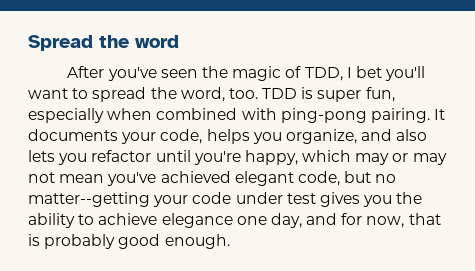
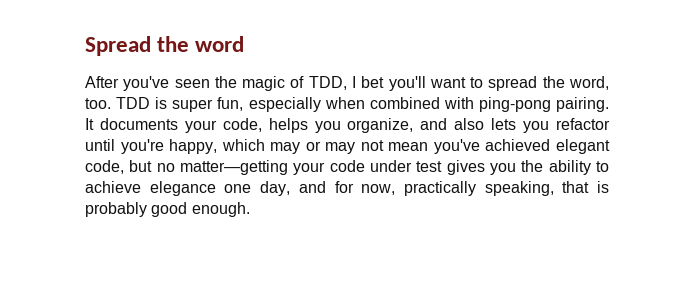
[28,192,150,207] matter--getting -> [180,160,288,175] matter—getting
(405, 222) none -> [403,181,554,196] practically speaking,

